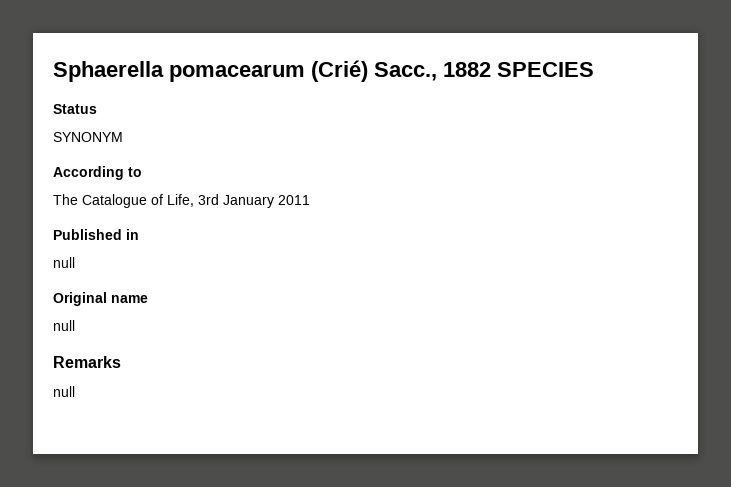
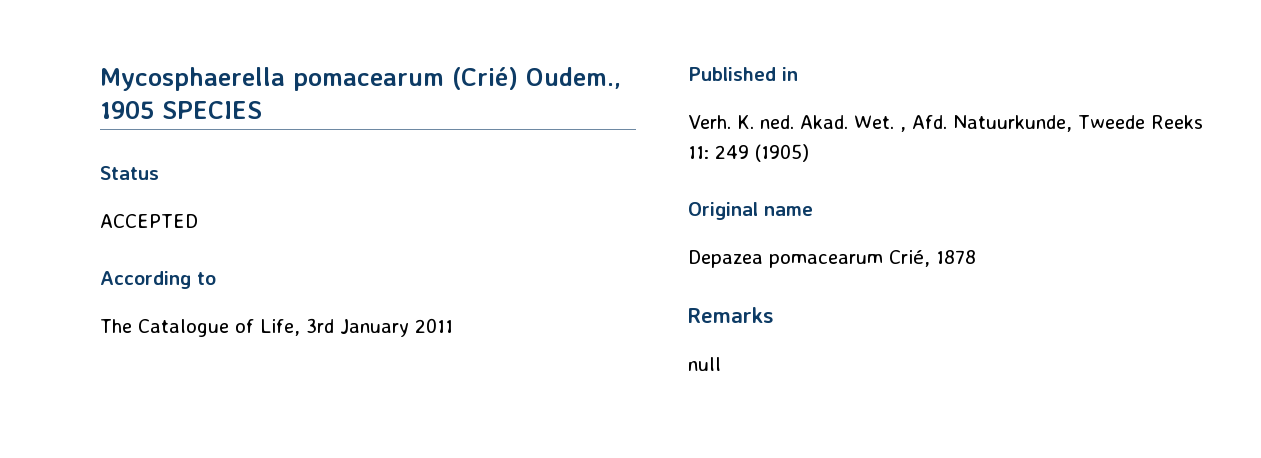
[53,61,164,82] Sphaerella -> [100,67,285,91] Mycosphaerella
[374,62,491,81] Sacc., 1882 -> [526,67,621,89] [100,101,154,119] Oudem., 1905
[53,132,123,142] SYNONYM -> [100,214,198,228] ACCEPTED
[53,257,75,268] [53,292,148,306] [53,320,75,331] null // Original name // null -> [688,115,1203,132] [688,144,809,162] [688,202,813,220] [688,250,976,268] Verh. K. ned. Akad. Wet. , Afd. Natuurkunde, Tweede Reeks 11: 249 (1905) // Original name // Depazea pomacearum Crié, 1878

